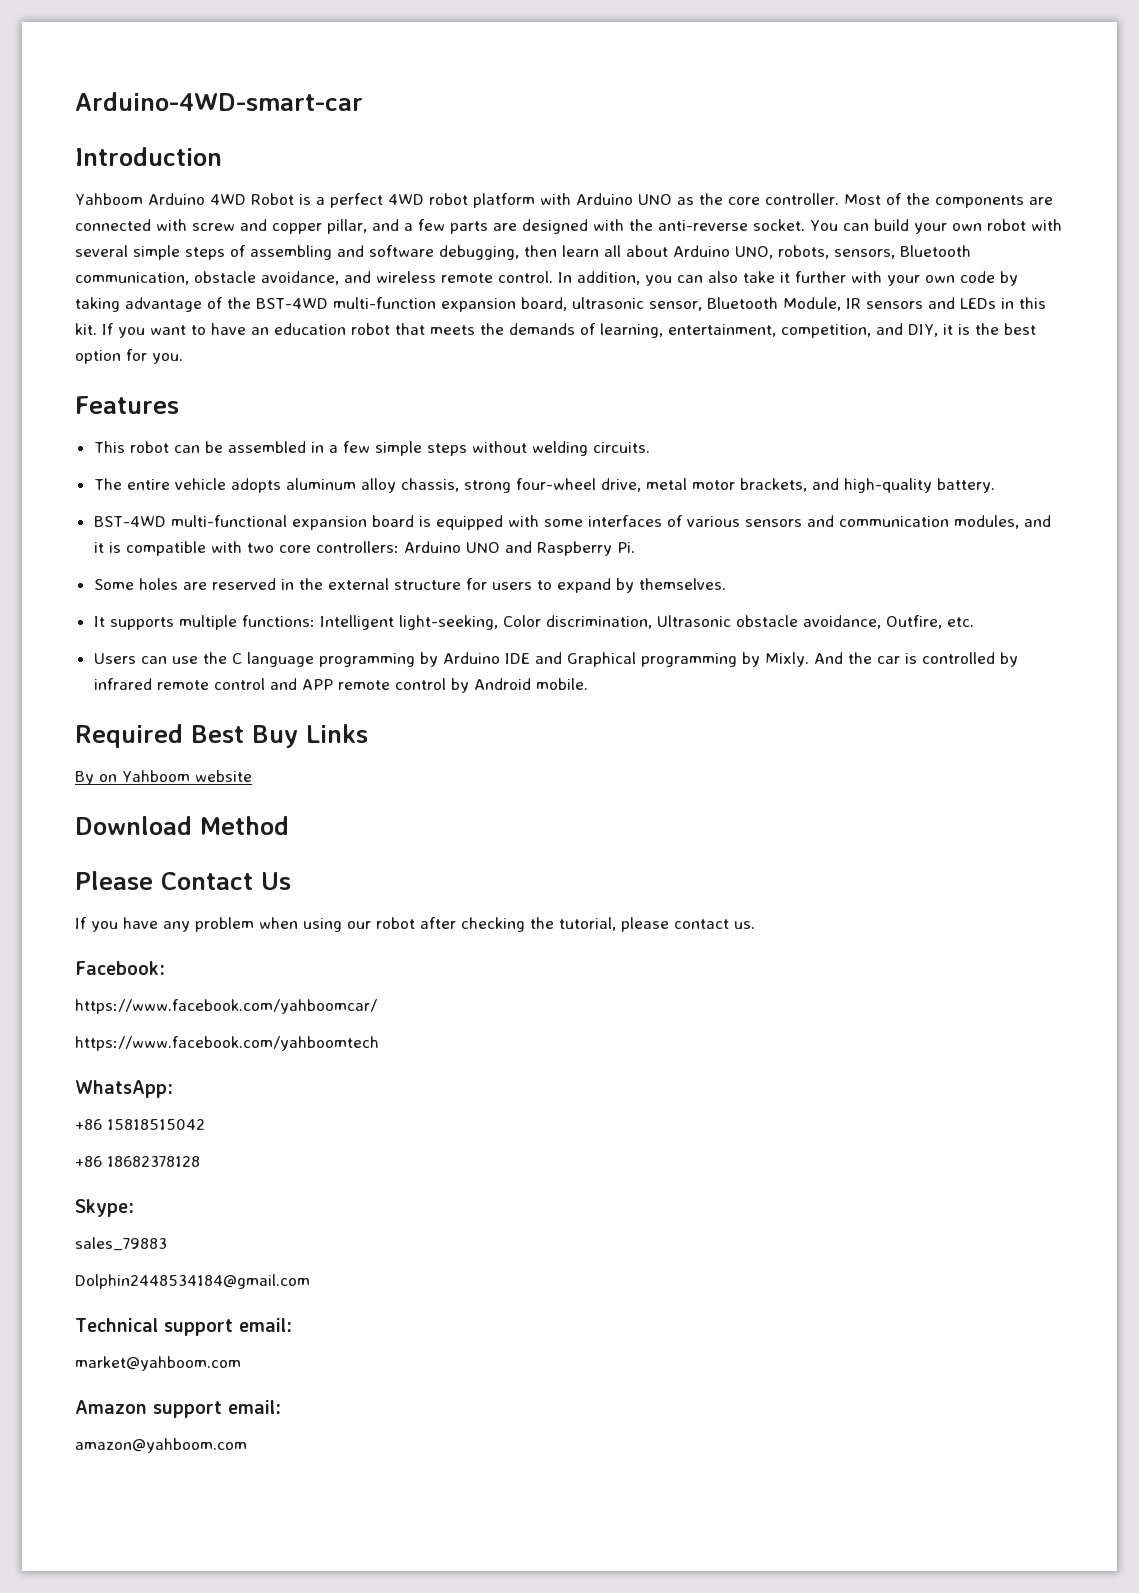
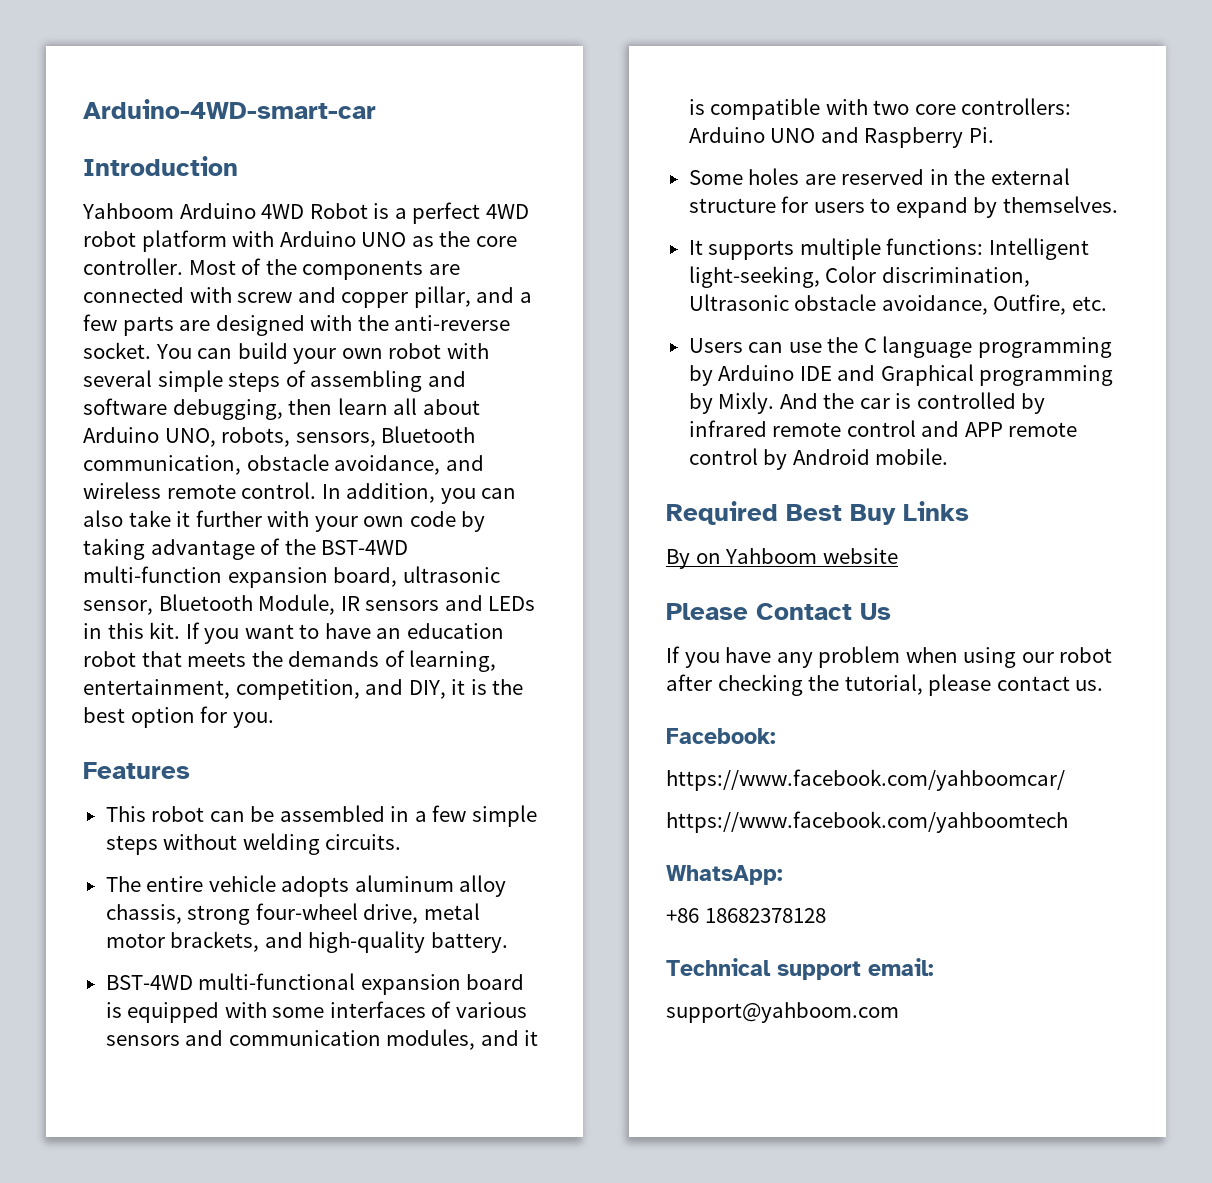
[75,816,289,835] // Download Method -> (898, 556) none
[75,1119,205,1130] // +86 15818515042 -> (783, 875) none
[75,1199,134,1217] [75,1237,167,1251] [75,1274,310,1289] // Skype: // sales_79883 // Dolphin2448534184@gmail.com -> (826, 915) none
[75,1356,241,1371] [75,1400,281,1418] [75,1438,247,1453] market@yahboom.com // Amazon support email: // amazon@yahboom.com -> [666,1002,899,1023] support@yahboom.com

